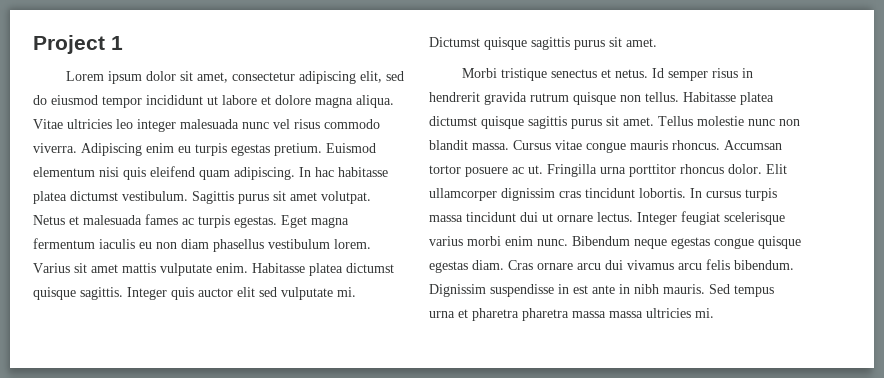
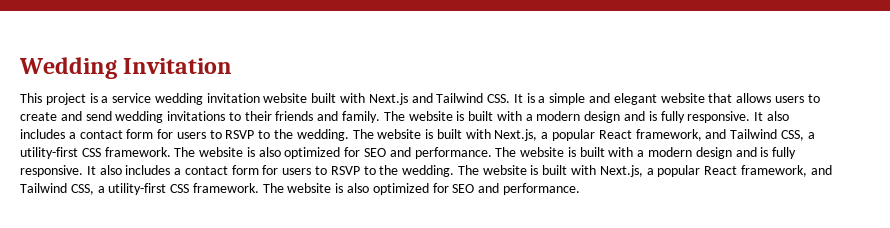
[33,35,123,54] [65,71,404,84] [33,95,394,108] [33,119,380,132] [33,143,376,156] [33,166,388,180] [33,191,371,204] [33,214,349,228] [33,238,371,252] [33,263,394,276] [33,287,356,300] [429,37,657,50] [461,68,753,81] [429,92,774,105] [429,116,800,129] [429,140,782,153] [429,164,787,177] [429,188,777,201] [429,211,785,225] [429,236,801,249] [429,259,794,273] [429,284,774,297] [429,308,714,321] Project 1 // Lorem ipsum dolor sit amet, consectetur adipiscing elit, sed do eiusmod tempor incididunt ut labore et dolore magna aliqua. Vitae ultricies leo integer malesuada nunc vel risus commodo viverra. Adipiscing enim eu turpis egestas pretium. Euismod elementum nisi quis eleifend quam adipiscing. In hac habitasse platea dictumst vestibulum. Sagittis purus sit amet volutpat. Netus et malesuada fames ac turpis egestas. Eget magna fermentum iaculis eu non diam phasellus vestibulum lorem. Varius sit amet mattis vulputate enim. Habitasse platea dictumst quisque sagittis. Integer quis auctor elit sed vulputate mi. Dictumst quisque sagittis purus sit amet. // Morbi tristique senectus et netus. Id semper risus in hendrerit gravida rutrum quisque non tellus. Habitasse platea dictumst quisque sagittis purus sit amet. Tellus molestie nunc non blandit massa. Cursus vitae congue mauris rhoncus. Accumsan tortor posuere ac ut. Fringilla urna porttitor rhoncus dolor. Elit ullamcorper dignissim cras tincidunt lobortis. In cursus turpis massa tincidunt dui ut ornare lectus. Integer feugiat scelerisque varius morbi enim nunc. Bibendum neque egestas congue quisque egestas diam. Cras ornare arcu dui vivamus arcu felis bibendum. Dignissim suspendisse in est ante in nibh mauris. Sed tempus urna et pharetra pharetra massa massa ultricies mi. -> [19,57,233,79] [20,93,820,105] [20,111,789,123] [20,129,815,141] [20,147,797,159] [20,165,832,177] [20,183,580,195] Wedding Invitation // This project is a service wedding invitation website built with Next.js and Tailwind CSS. It is a simple and elegant website that allows users to create and send wedding invitations to their friends and family. The website is built with a modern design and is fully responsive. It also includes a contact form for users to RSVP to the wedding. The website is built with Next.js, a popular React framework, and Tailwind CSS, a utility-first CSS framework. The website is also optimized for SEO and performance. The website is built with a modern design and is fully responsive. It also includes a contact form for users to RSVP to the wedding. The website is built with Next.js, a popular React framework, and Tailwind CSS, a utility-first CSS framework. The website is also optimized for SEO and performance.

